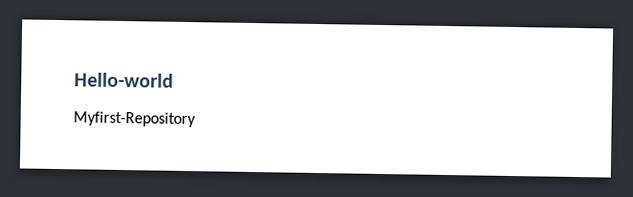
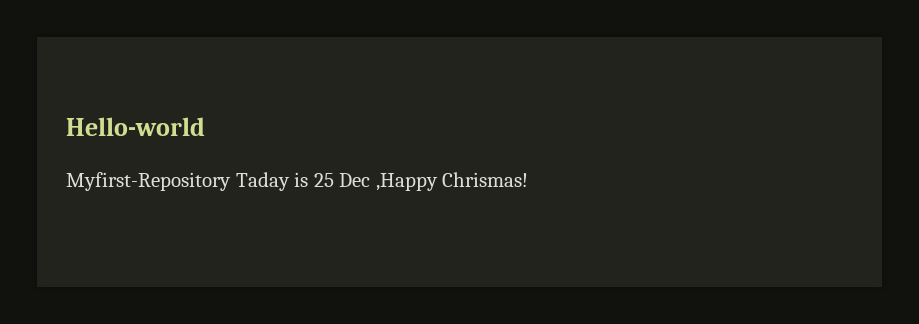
(196, 119) none -> [235,172,529,191] Taday is 25 Dec ,Happy Chrismas!

